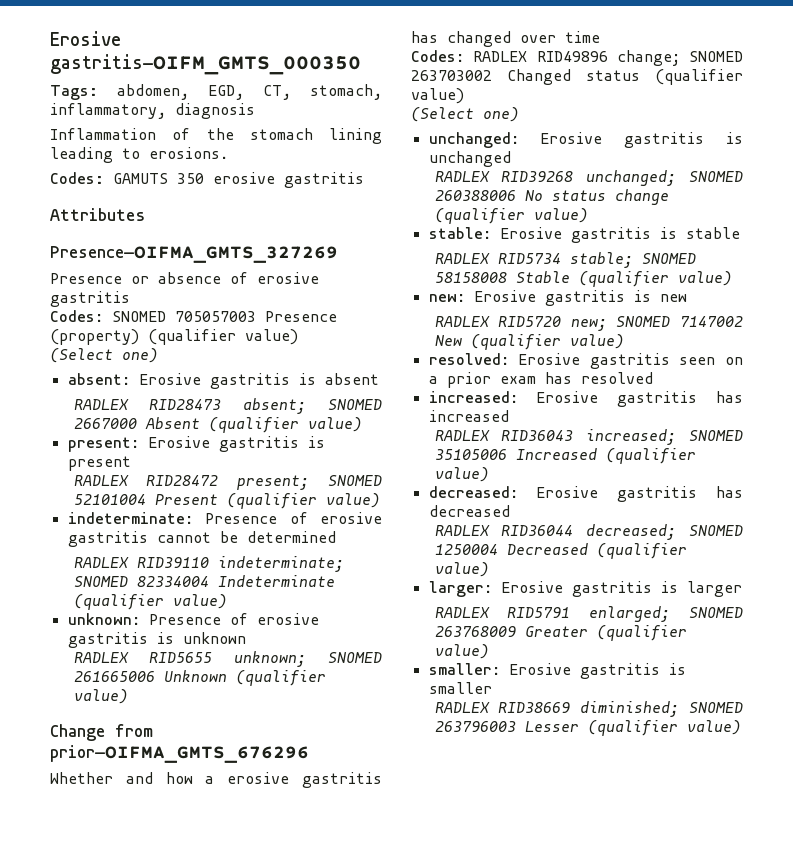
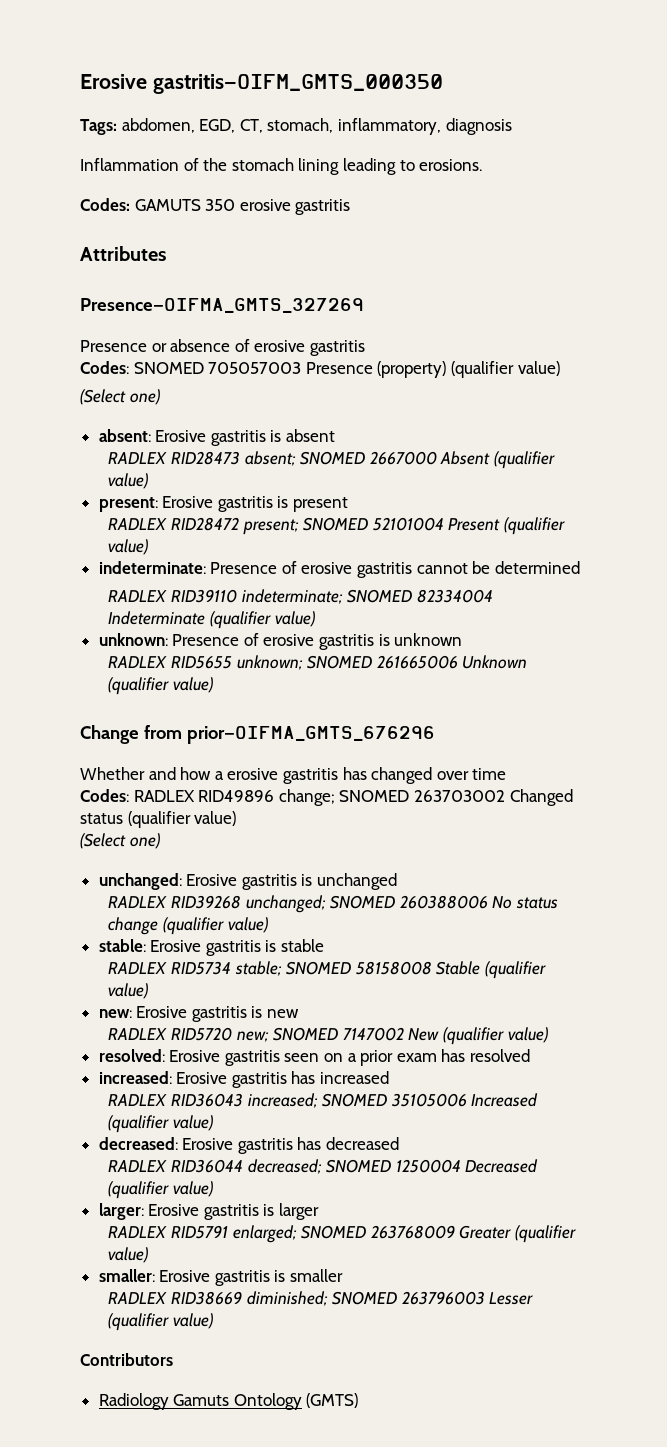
(741, 727) none -> [80,1353,173,1366] [98,1393,359,1410] // Contributors // Radiology Gamuts Ontology (GMTS)

